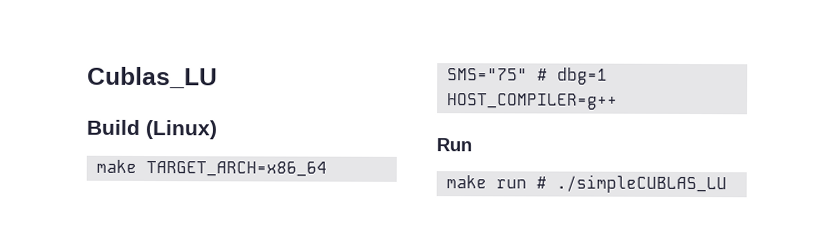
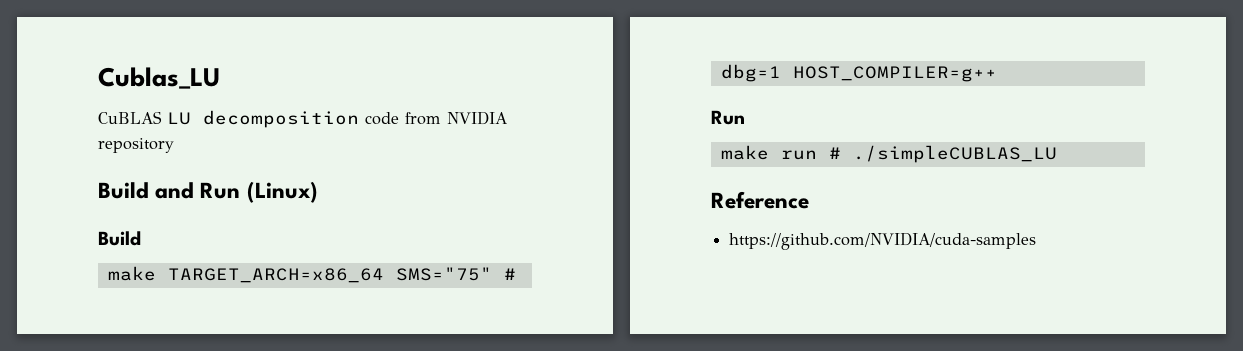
[86,119,140,135] // Build -> [98,110,507,128] [98,138,174,153] [98,182,241,199] // CuBLAS LU decomposition code from NVIDIA repository // Build and Run
(217, 130) none -> [98,231,141,246] // Build
(727, 184) none -> [711,191,809,209] [729,232,1037,250] // Reference // https://github.com/NVIDIA/cuda-samples

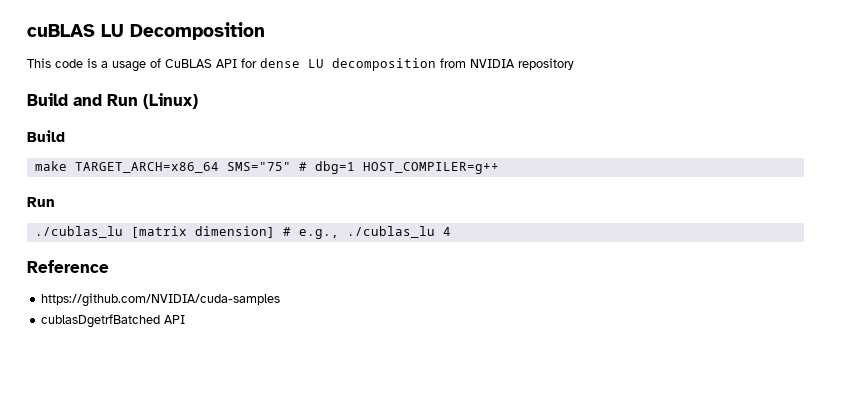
[98,67,220,89] [98,111,162,124] Cublas_LU // CuBLAS -> [27,22,265,40] [27,58,300,72] cuBLAS LU Decomposition // This code is a usage of CuBLAS API for dense
[365,112,399,125] code -> (436, 64) none
[720,145,1057,163] make run # ./simpleCUBLAS_LU -> [34,226,451,239] ./cublas_lu [matrix dimension] # e.g., ./cublas_lu 4
(1037, 241) none -> [41,314,186,328] // cublasDgetrfBatched API

